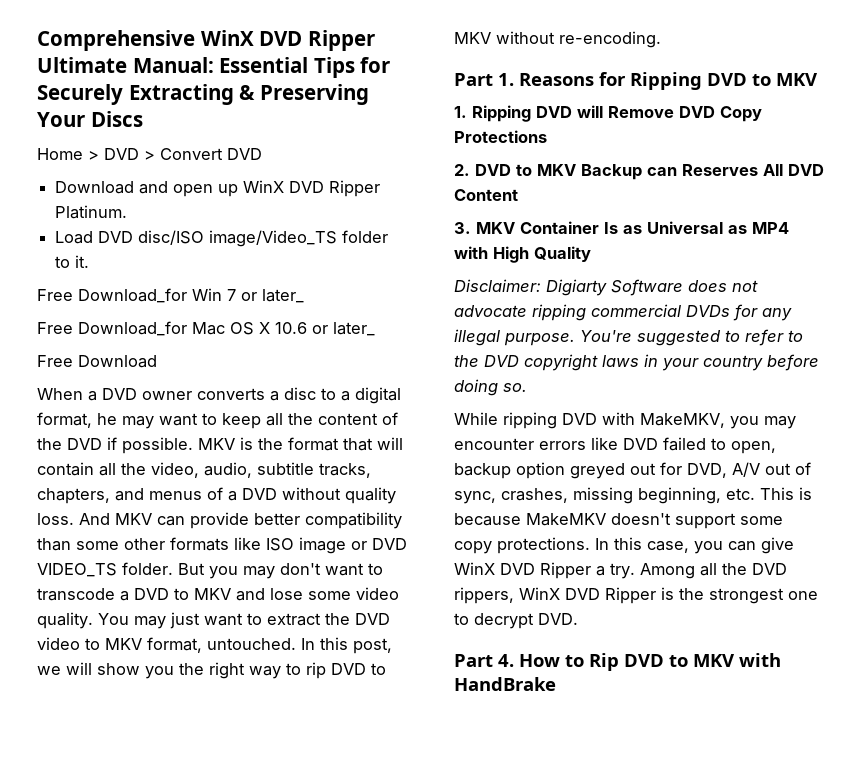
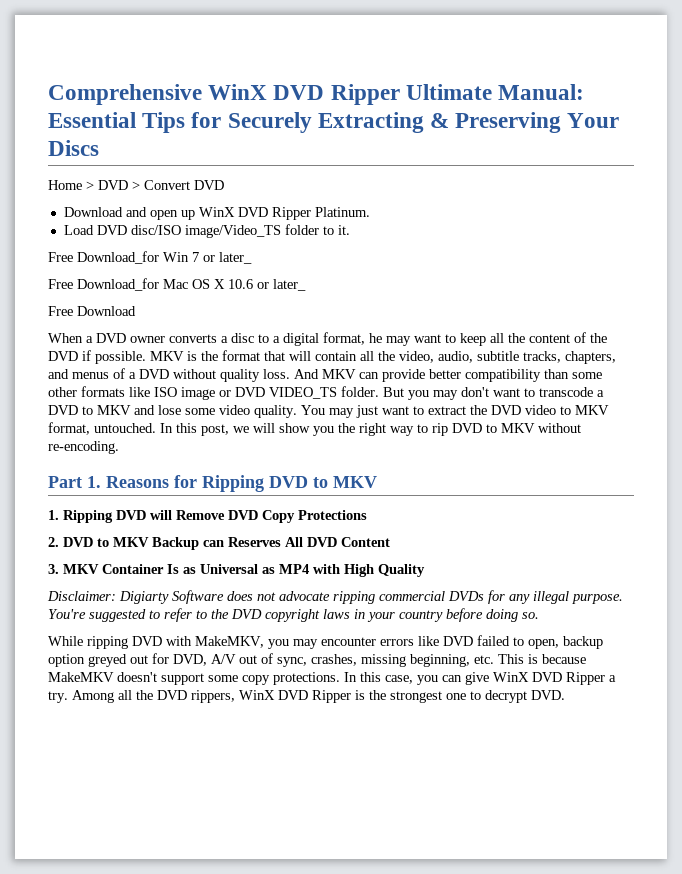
[454,653,781,671] [454,677,556,691] // Part 4. How to Rip DVD to MKV with HandBrake -> (565, 695) none

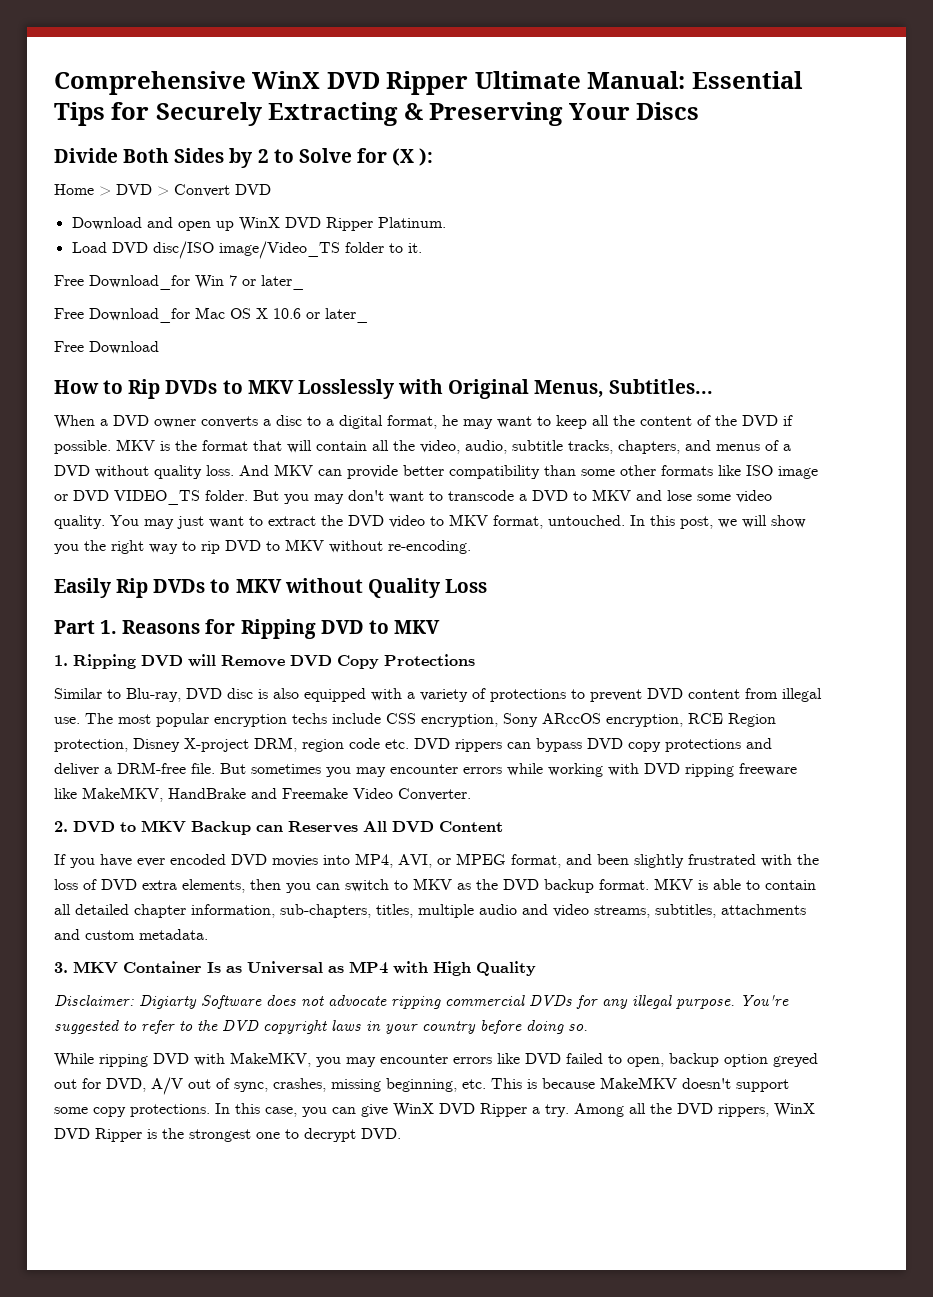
(99, 148) none -> [54,148,434,168] // Divide Both Sides by 2 to Solve for (X ):
(136, 311) none -> [54,379,714,399] // How to Rip DVDs to MKV Losslessly with Original Menus, Subtitles...
(119, 447) none -> [54,578,487,598] // Easily Rip DVDs to MKV without Quality Loss
(367, 515) none -> [54,688,822,702] [54,713,776,727] [54,737,772,752] [54,762,797,777] [54,787,471,802] // Similar to Blu-ray, DVD disc is also equipped with a variety of protections to prevent DVD content from illegal use. The most popular encryption techs include CSS encryption, Sony ARccOS encryption, RCE Region protection, Disney X-project DRM, region code etc. DVD rippers can bypass DVD copy protections and deliver a DRM-free file. But sometimes you may encounter errors while working with DVD ripping freeware like MakeMKV, HandBrake and Freemake Video Converter.
(390, 542) none -> [54,853,819,868] [54,878,816,893] [54,904,806,918] [54,929,208,940] // If you have ever encoded DVD movies into MP4, AVI, or MPEG format, and been slightly frustrated with the loss of DVD extra elements, then you can switch to MKV as the DVD backup format. MKV is able to contain all detailed chapter information, sub-chapters, titles, multiple audio and video streams, subtitles, attachments and custom metadata.

